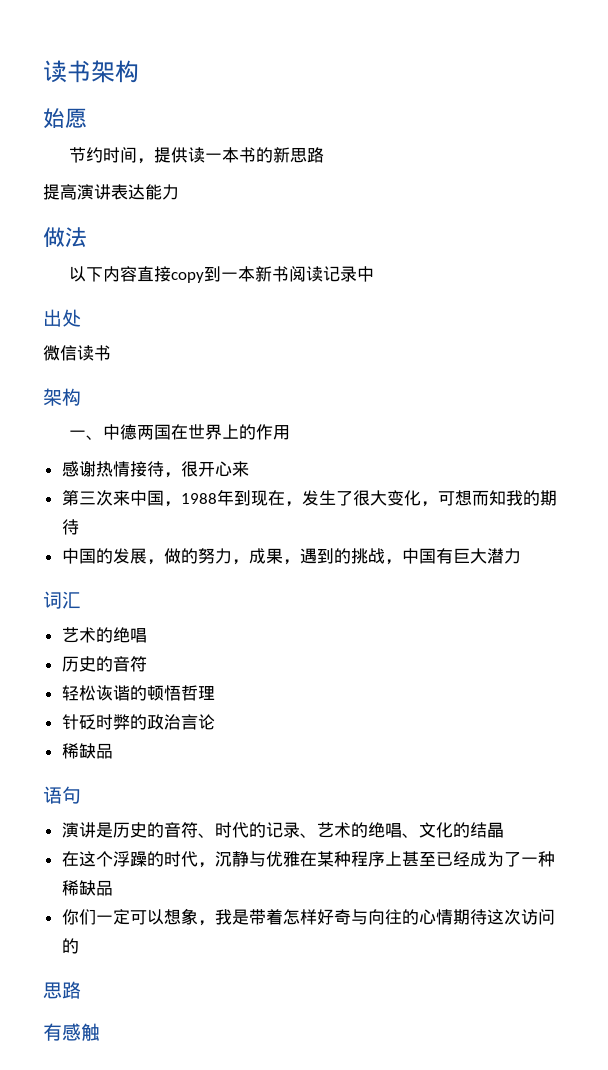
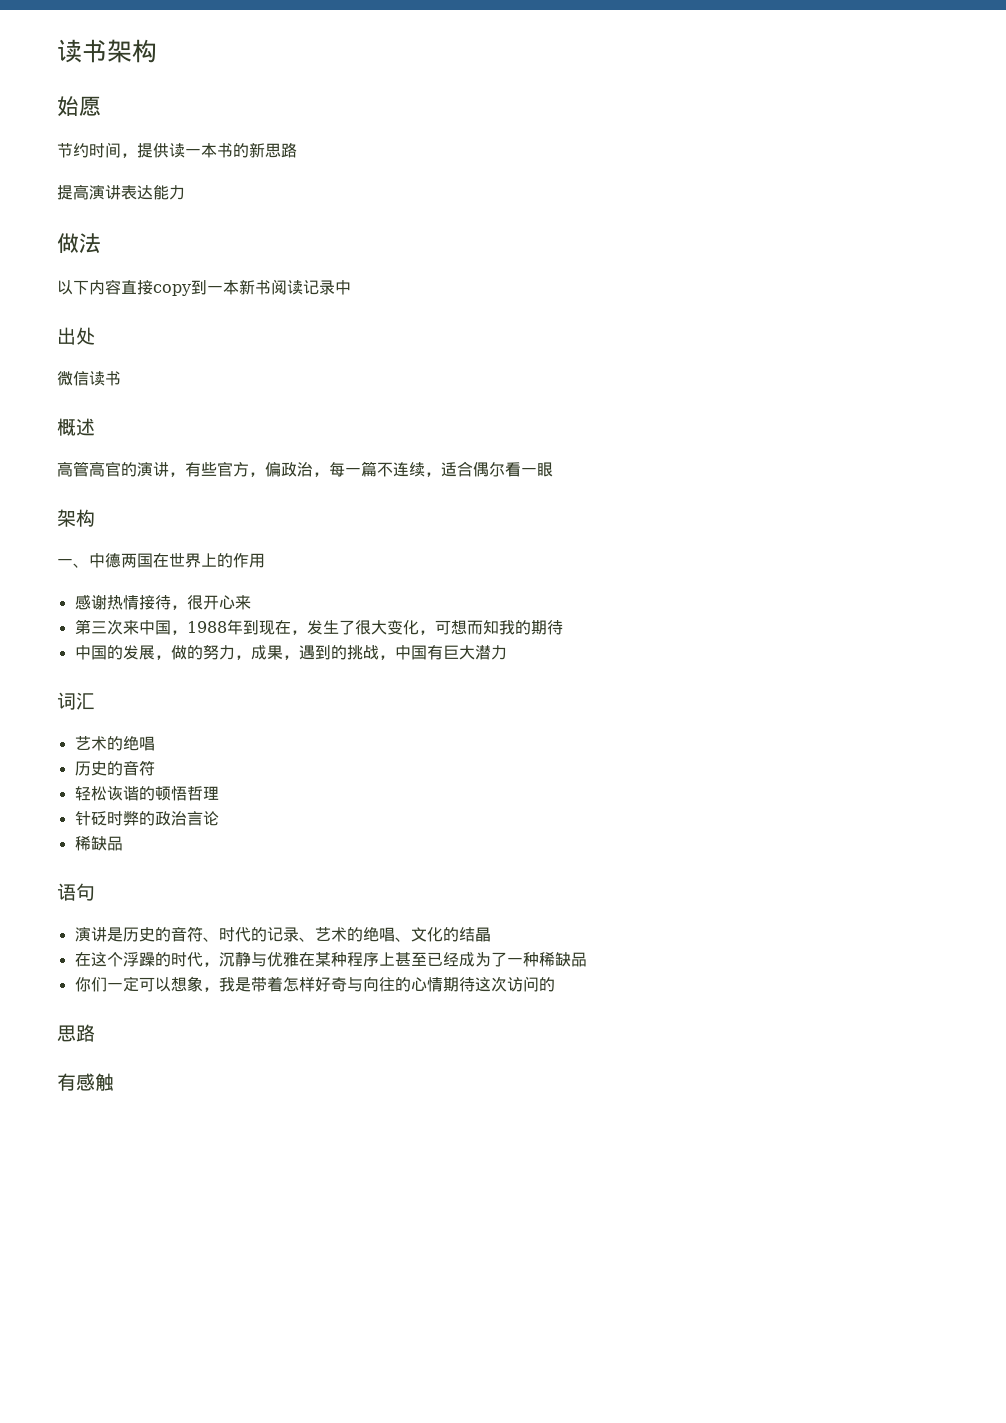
(111, 353) none -> [57,418,95,436] [57,461,553,477] // 概述 // 高管高官的演讲，有些官方，偏政治，每一篇不连续，适合偶尔看一眼

